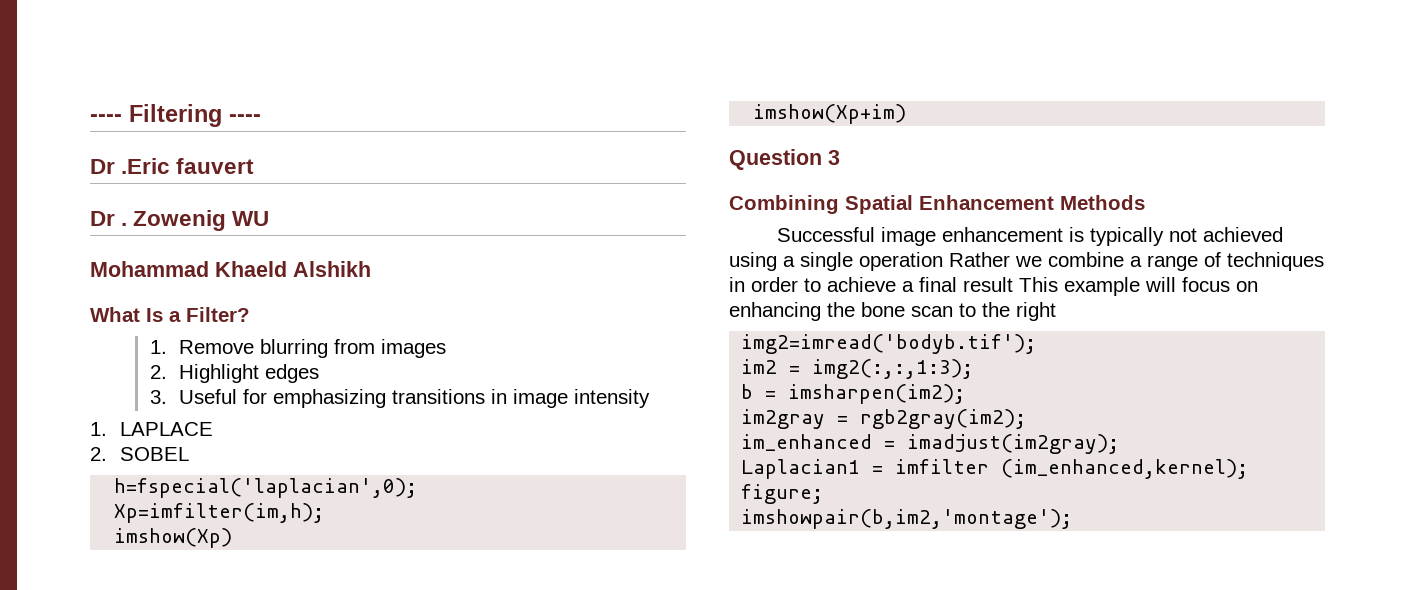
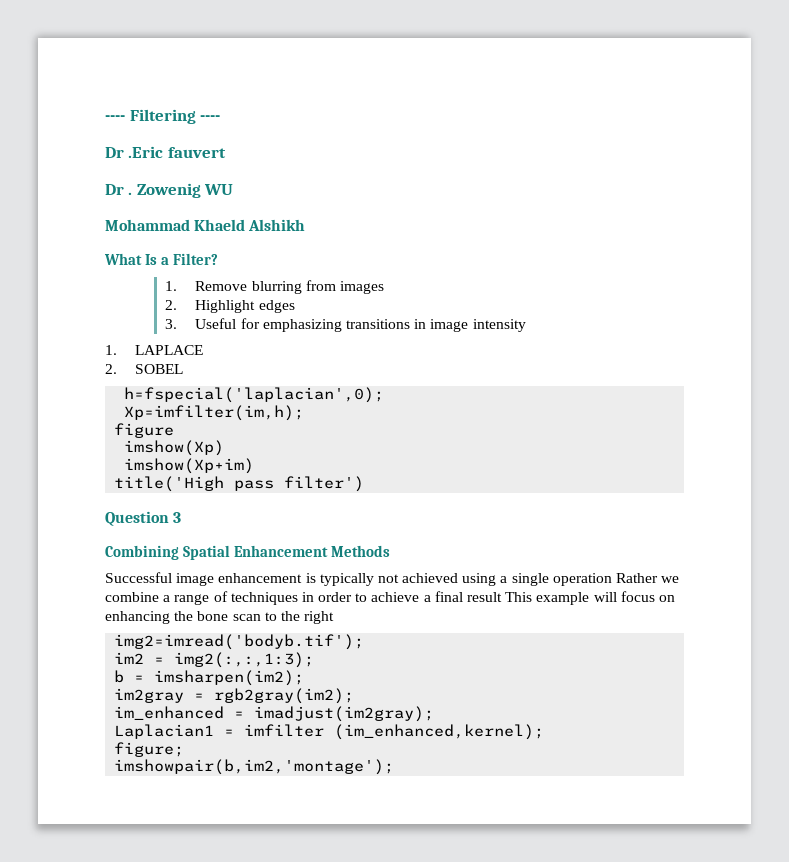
(325, 513) none -> [114,423,175,438] // figure
(907, 114) none -> [114,476,365,492] // title('High pass filter')

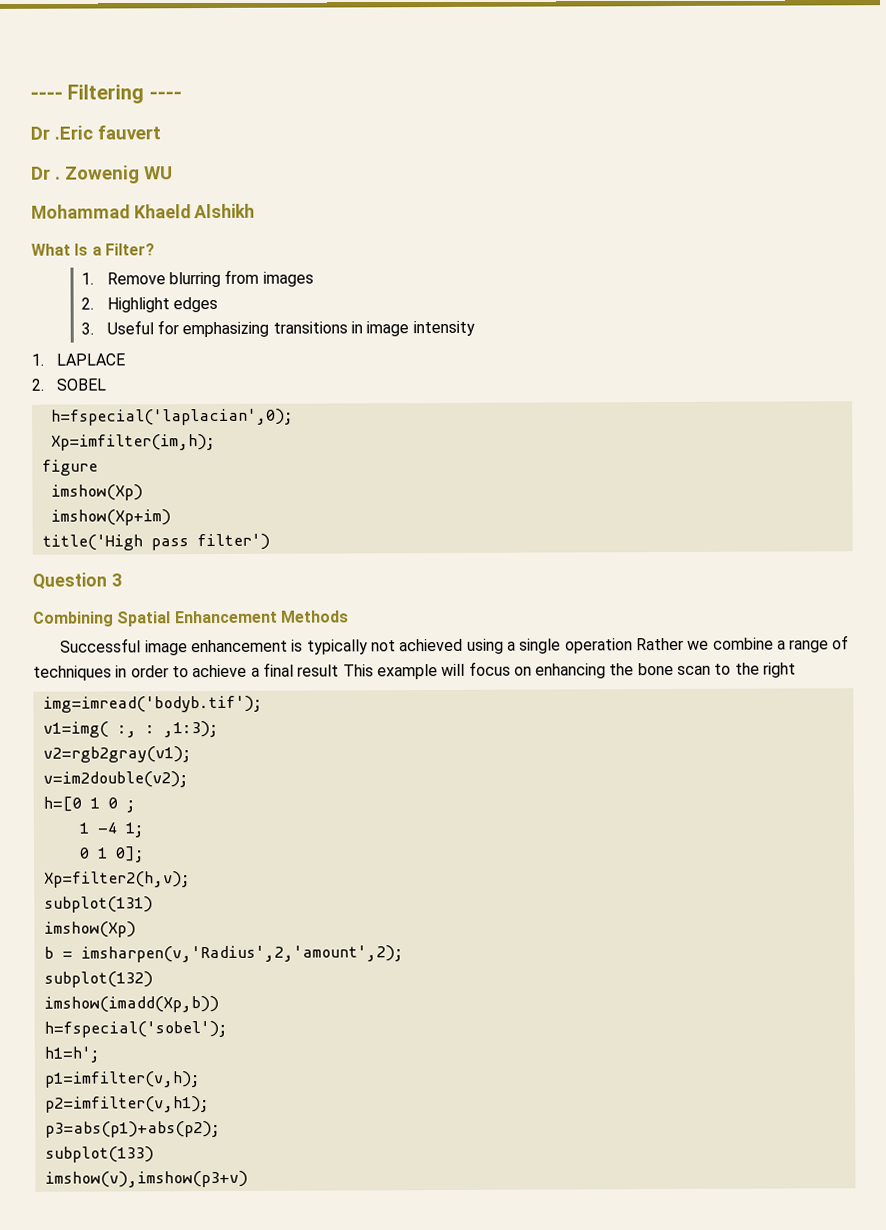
[114,634,365,650] [114,652,315,668] [114,670,305,686] [114,688,355,704] [114,706,435,722] [114,724,545,740] [114,742,185,757] [114,759,395,775] img2=imread('bodyb.tif'); // im2 = img2(:,:,1:3); // b = imsharpen(im2); // im2gray = rgb2gray(im2); // im_enhanced = imadjust(im2gray); // Laplacian1 = imfilter (im_enhanced,kernel); // figure; // imshowpair(b,im2,'montage'); -> [42,695,263,713] [42,720,219,738] [42,746,192,763] [42,771,189,788] [42,796,136,813] [78,822,144,838] [79,846,145,863] [43,871,191,888] [43,896,153,913] [43,921,136,938] [43,945,404,963] [43,971,153,988] [43,995,219,1013] [43,1020,228,1038] [43,1046,100,1063] [43,1071,201,1088] [44,1096,210,1113] [44,1120,221,1138] [44,1146,154,1163] [44,1170,248,1188] img=imread('bodyb.tif'); // v1=img( :, : ,1:3); // v2=rgb2gray(v1); // v=im2double(v2); // h=[0 1 0 ; // 1 -4 1; // 0 1 0]; // Xp=filter2(h,v); // subplot(131) // imshow(Xp) // b = imsharpen(v,'Radius',2,'amount',2); // subplot(132) // imshow(imadd(Xp,b)) // h=fspecial('sobel'); // h1=h'; // p1=imfilter(v,h); // p2=imfilter(v,h1); // p3=abs(p1)+abs(p2); // subplot(133) // imshow(v),imshow(p3+v)

